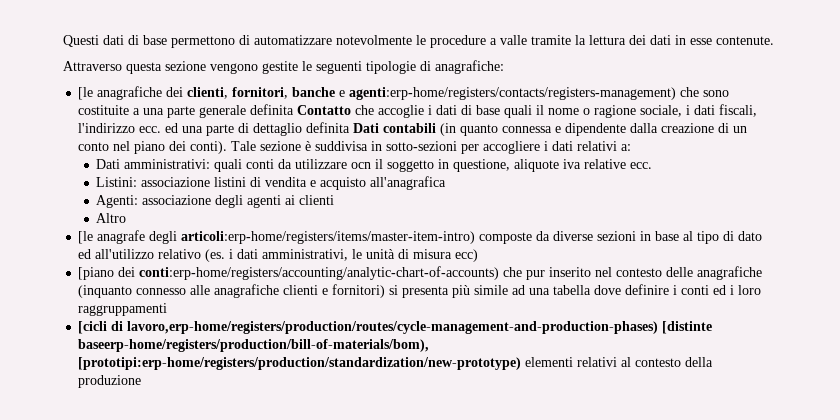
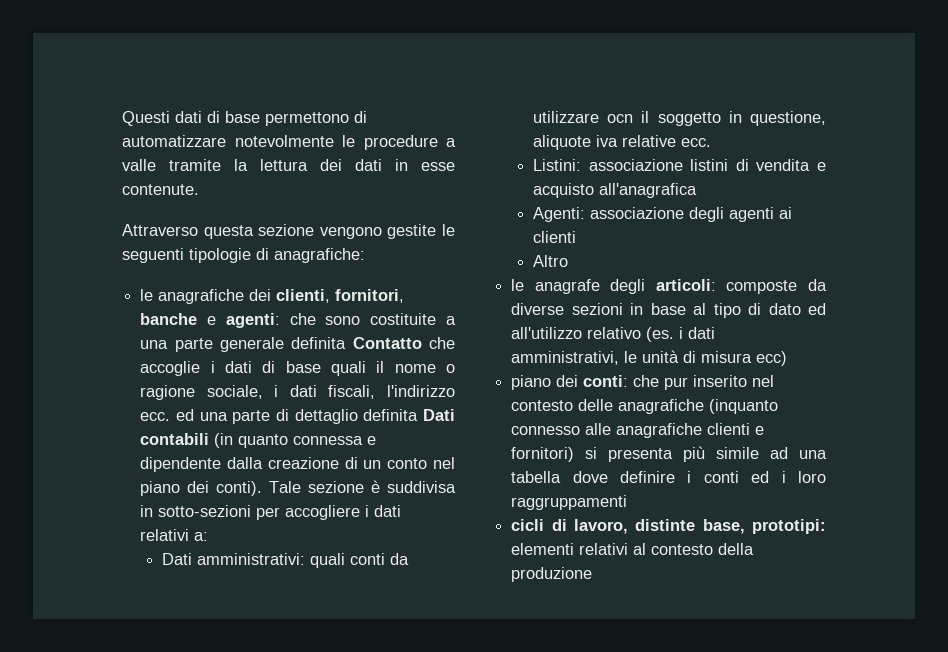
[78,87,94,100] [le -> [140,289,154,301] le
[349,87,677,100] agenti:erp-home/registers/contacts/registers-management) -> [225,313,280,328] agenti:
[78,231,94,244] [le -> [511,279,525,291] le
[181,231,476,244] articoli:erp-home/registers/items/master-item-intro) -> [655,279,716,291] articoli:
[78,266,500,280] [piano dei conti:erp-home/registers/accounting/analytic-chart-of-accounts) -> [511,375,629,390] piano dei conti:
[78,321,713,334] [78,339,430,352] [78,357,522,370] [cicli di lavoro,erp-home/registers/production/routes/cycle-management-and-production-phases) [distinte baseerp-home/registers/production/bill-of-materials/bom), [prototipi:erp-home/registers/production/standardization/new-prototype) -> [511,519,826,534] cicli di lavoro, distinte base, prototipi:

